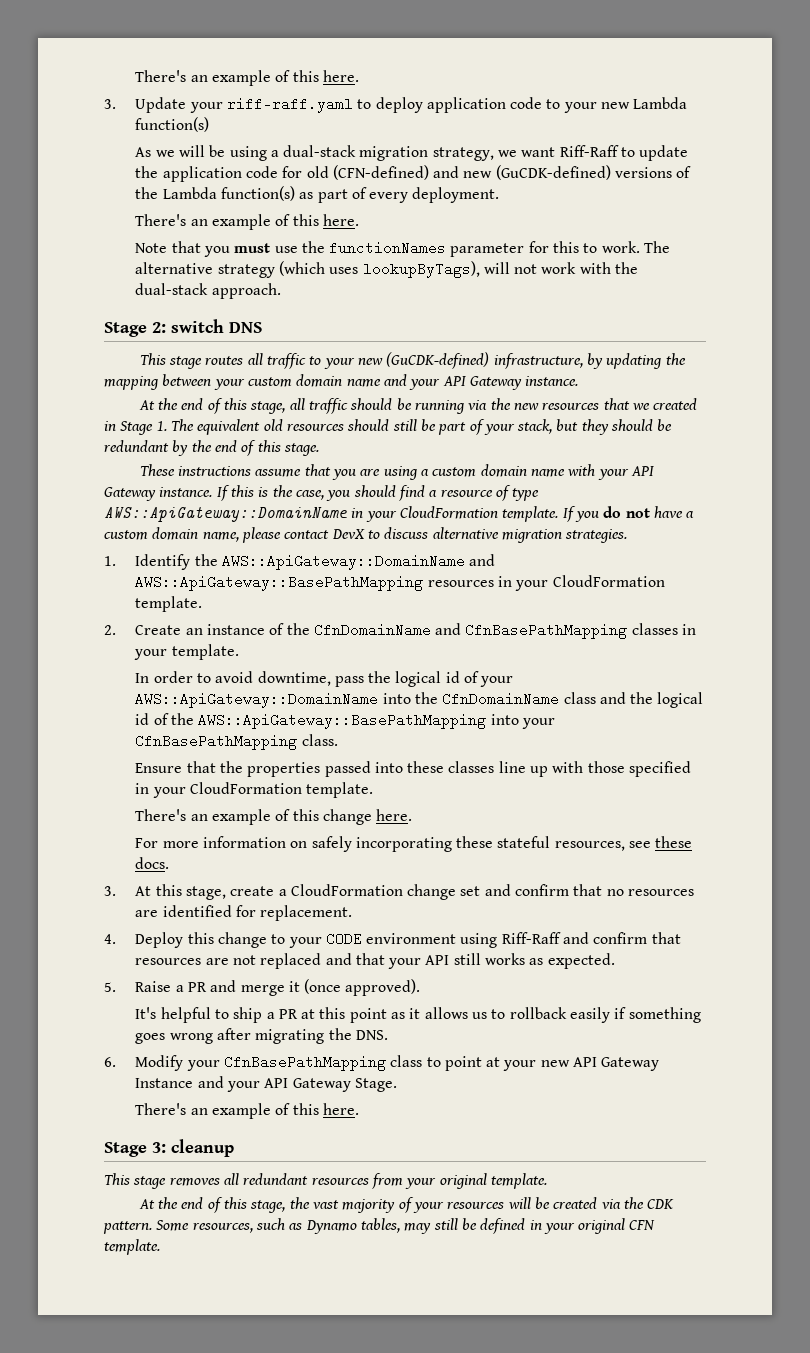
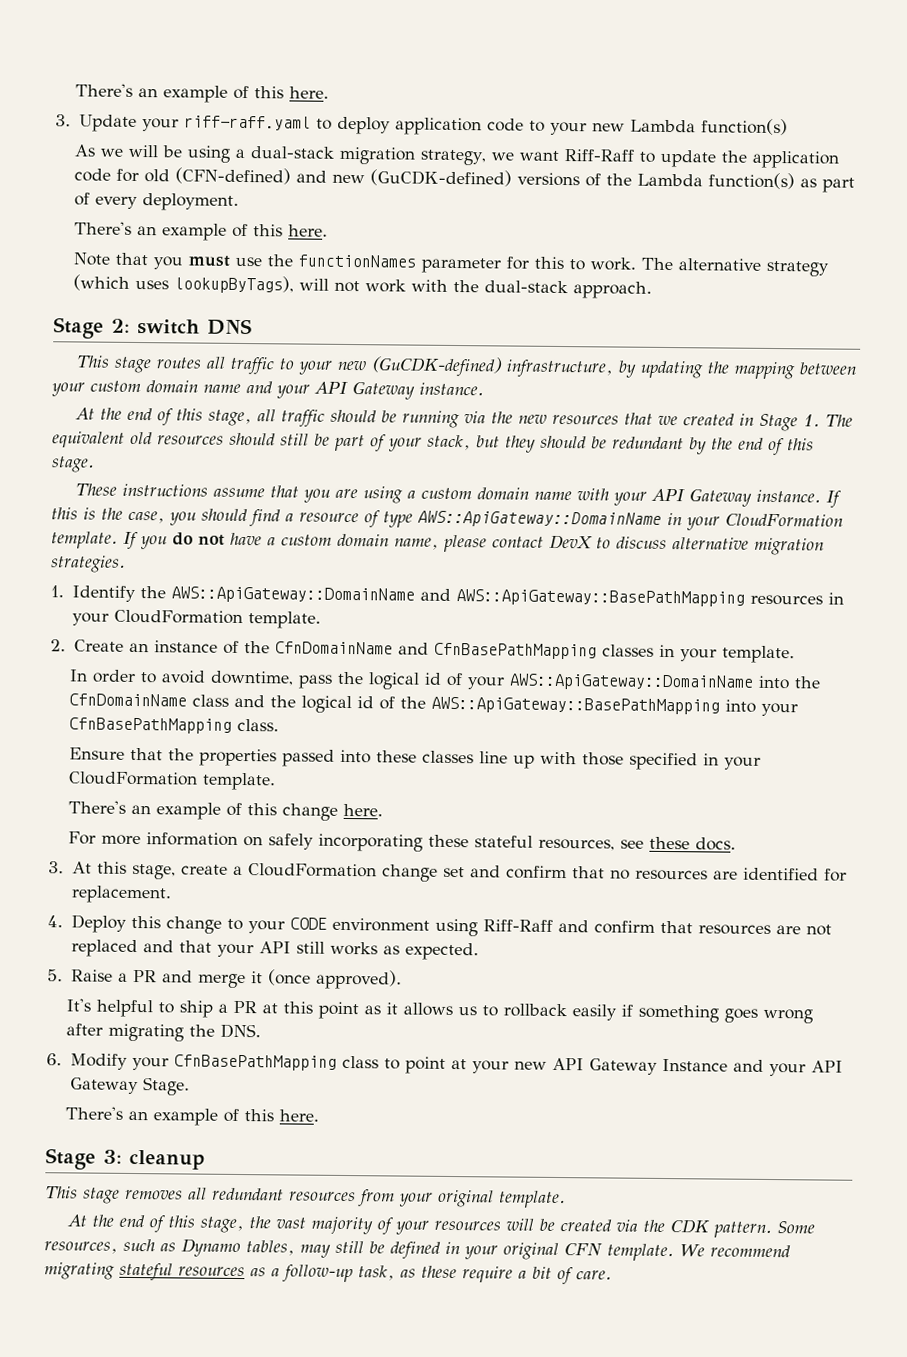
(160, 1247) none -> [679,1244,791,1258] [44,1262,612,1285] We recommend migrating stateful resources as a follow-up task, as these require a bit of care.

